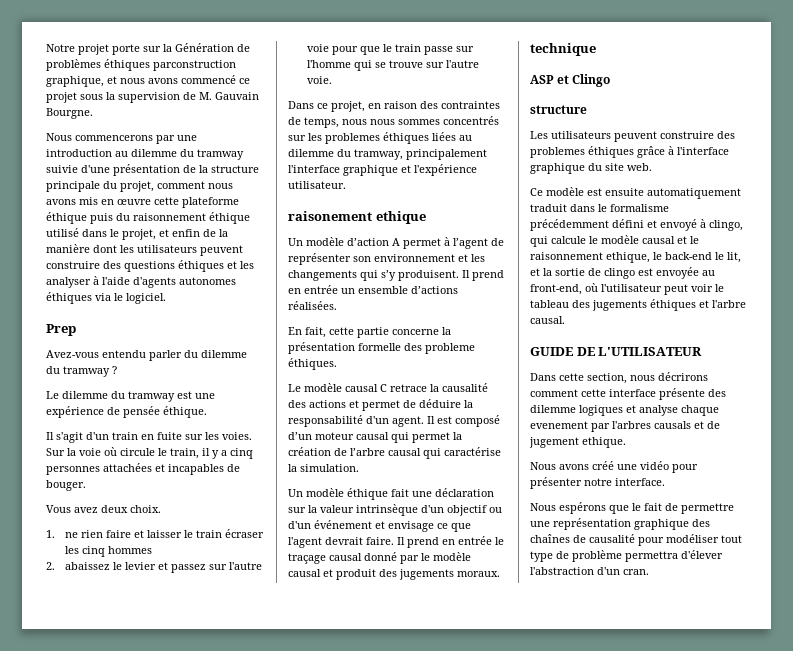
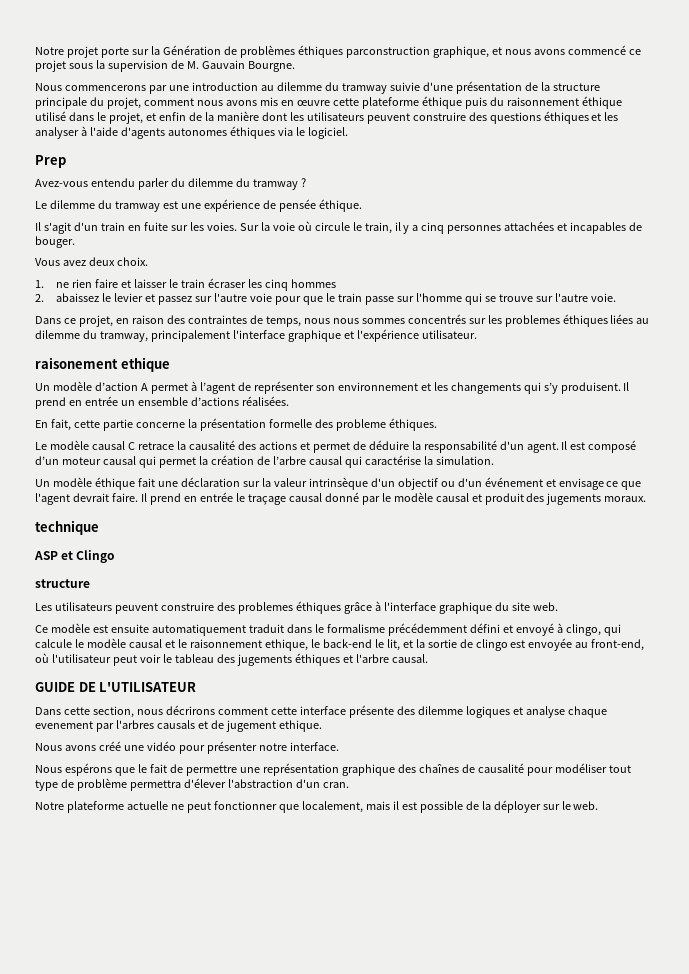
(649, 572) none -> [35,800,599,813] // Notre plateforme actuelle ne peut fonctionner que localement, mais il est possible de la déployer sur le web.

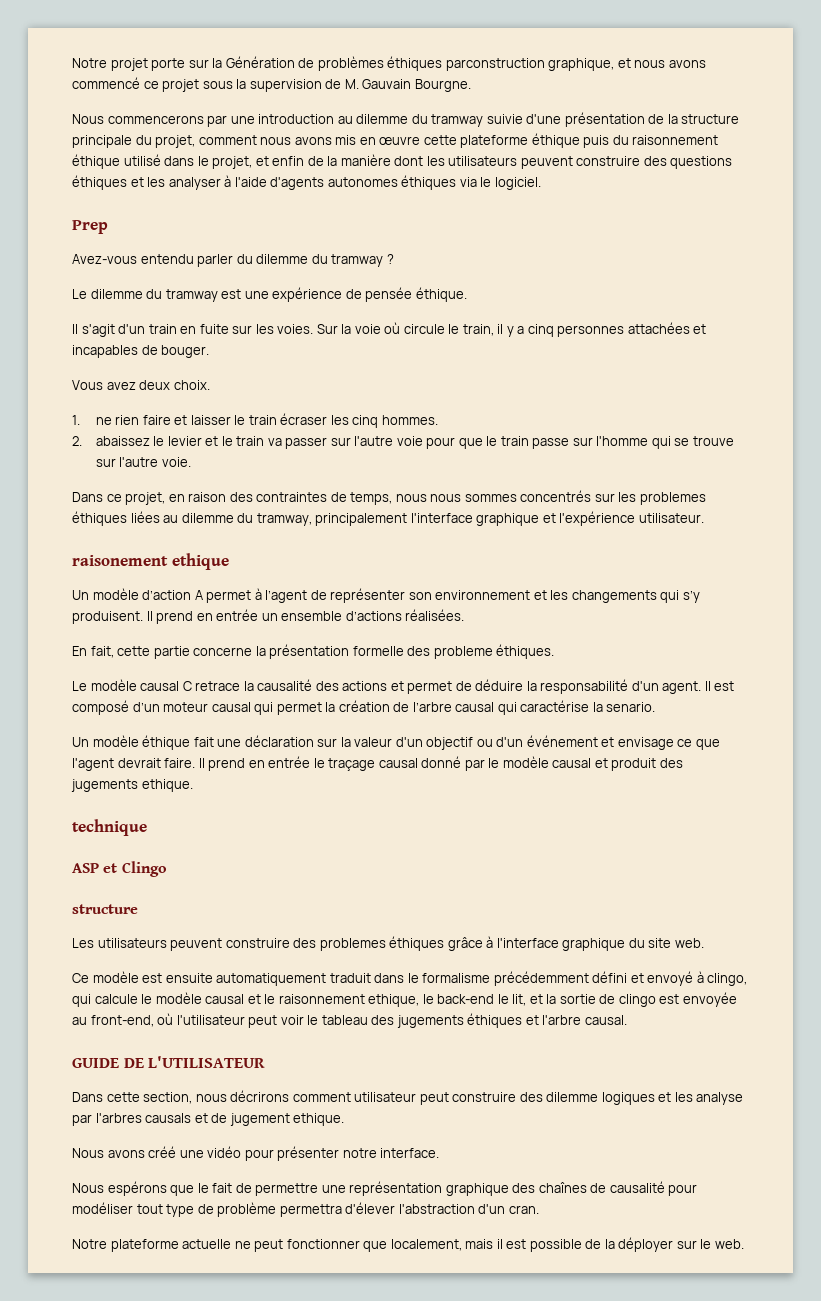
[290,279,336,288] hommes -> [381,415,438,425] hommes.
[158,296,193,305] passez -> [221,436,328,449] le train va passer
[435,456,494,465] simulation. -> [606,702,656,712] senario.
[308,477,368,490] intrinsèque -> (393, 742) none
[604,496,647,502] moraux. -> [141,779,193,792] ethique.
[270,705,394,718] cette interface présente -> [354,1092,517,1105] utilisateur peut construire
[525,706,607,718] [35,721,93,729] analyse chaque evenement -> [674,1092,744,1105] les analyse

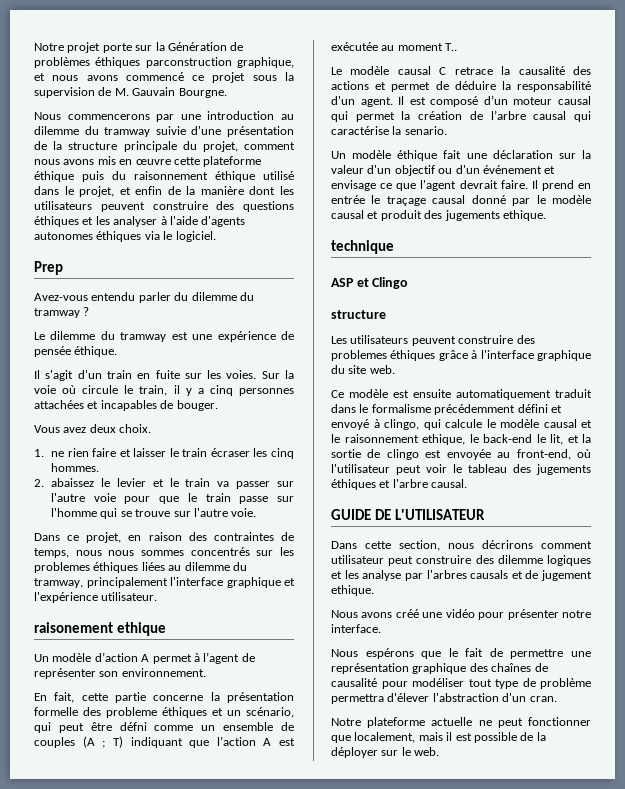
[435,590,700,603] [72,609,465,624] environnement et les changements qui s’y produisent. Il prend en entrée un ensemble d’actions réalisées. -> [121,668,206,677] environnement.
[496,644,555,659] éthiques. -> [162,707,294,718] [34,722,294,733] [34,736,295,748] [331,42,458,51] éthiques et un scénario, qui peut être défni comme un ensemble de couples (A ; T) indiquant que l’action A est exécutée au moment T..

